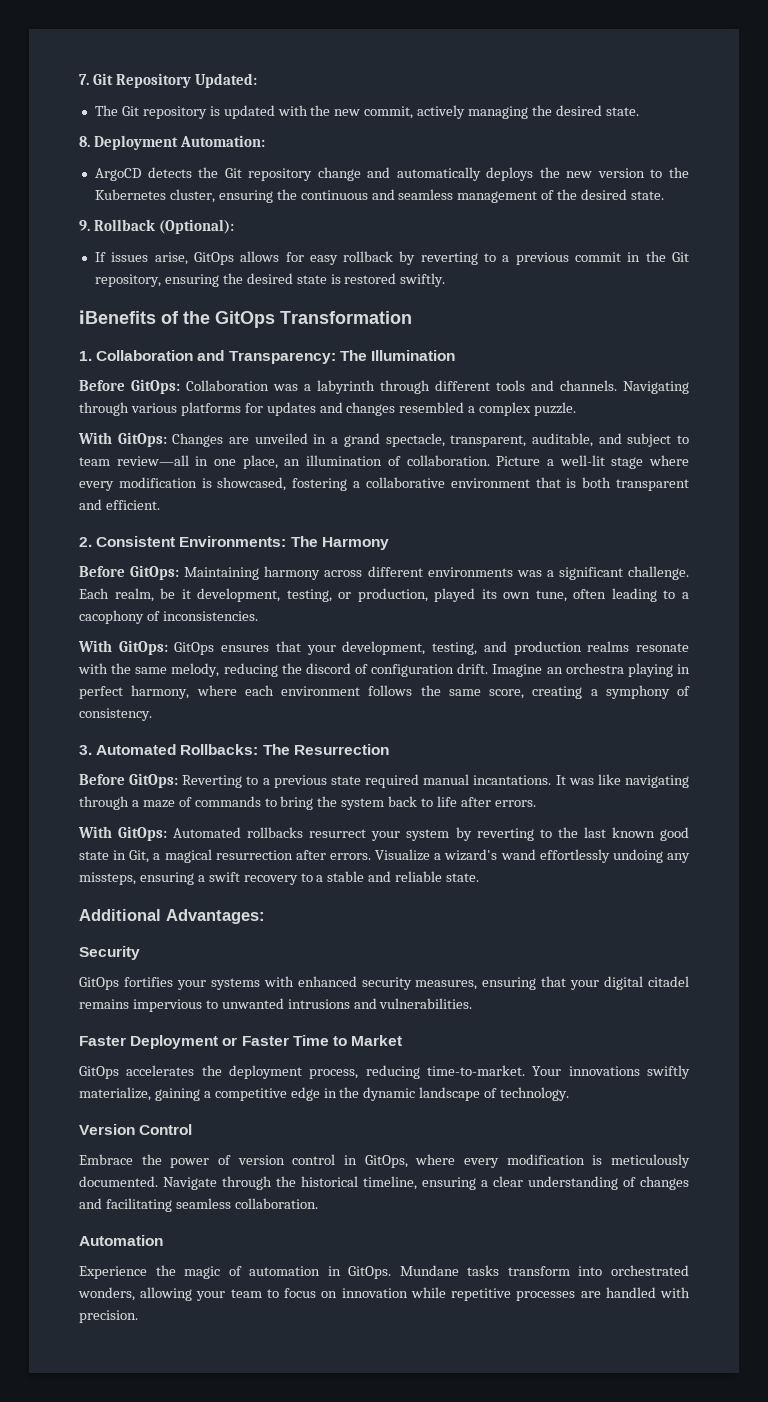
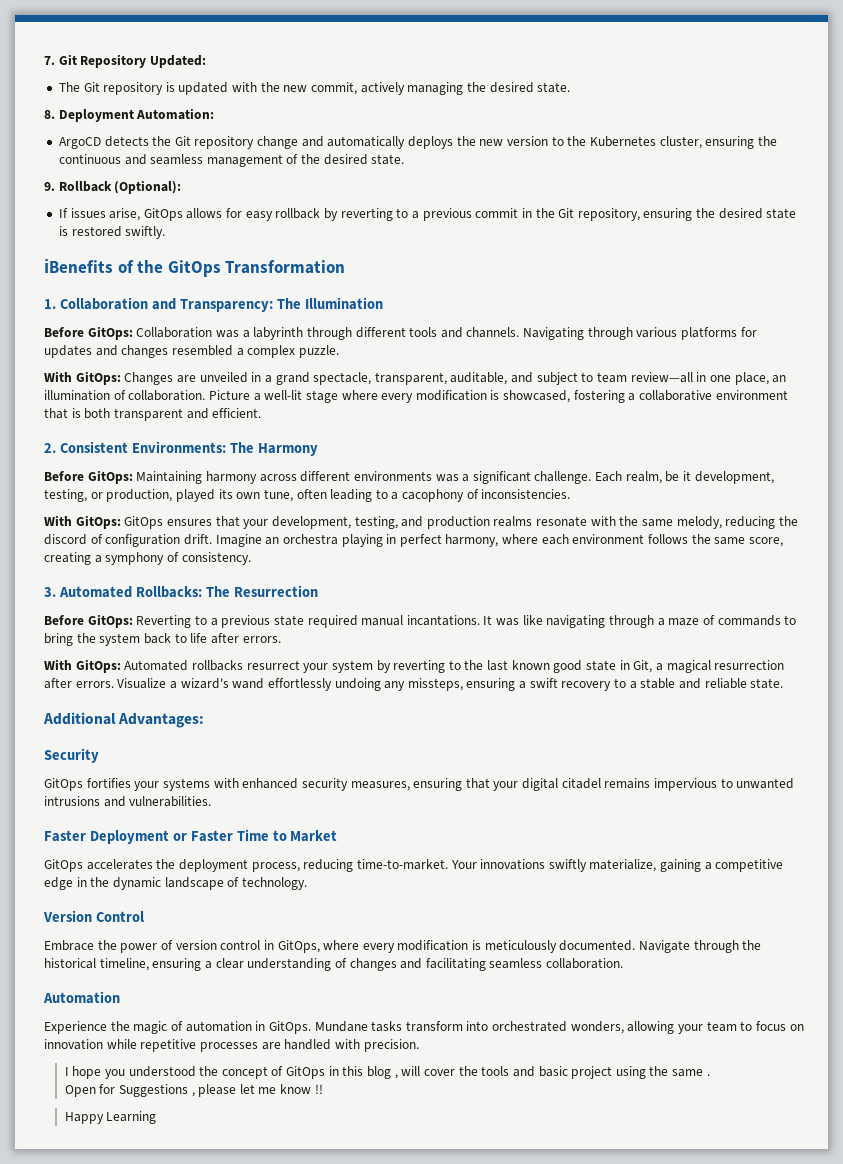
(138, 1316) none -> [64,1066,710,1079] [64,1084,323,1097] [64,1111,157,1124] // I hope you understood the concept of GitOps in this blog , will cover the tools and basic project using the same . // Open for Suggestions , please let me know !! // Happy Learning

